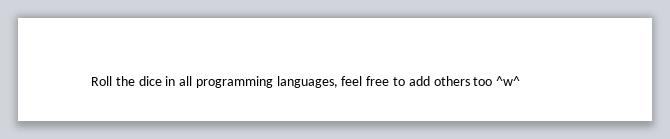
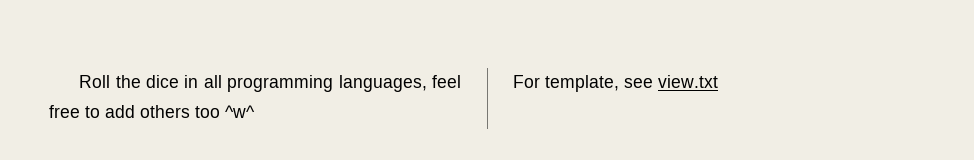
(521, 81) none -> [513,75,718,92] // For template, see view.txt

